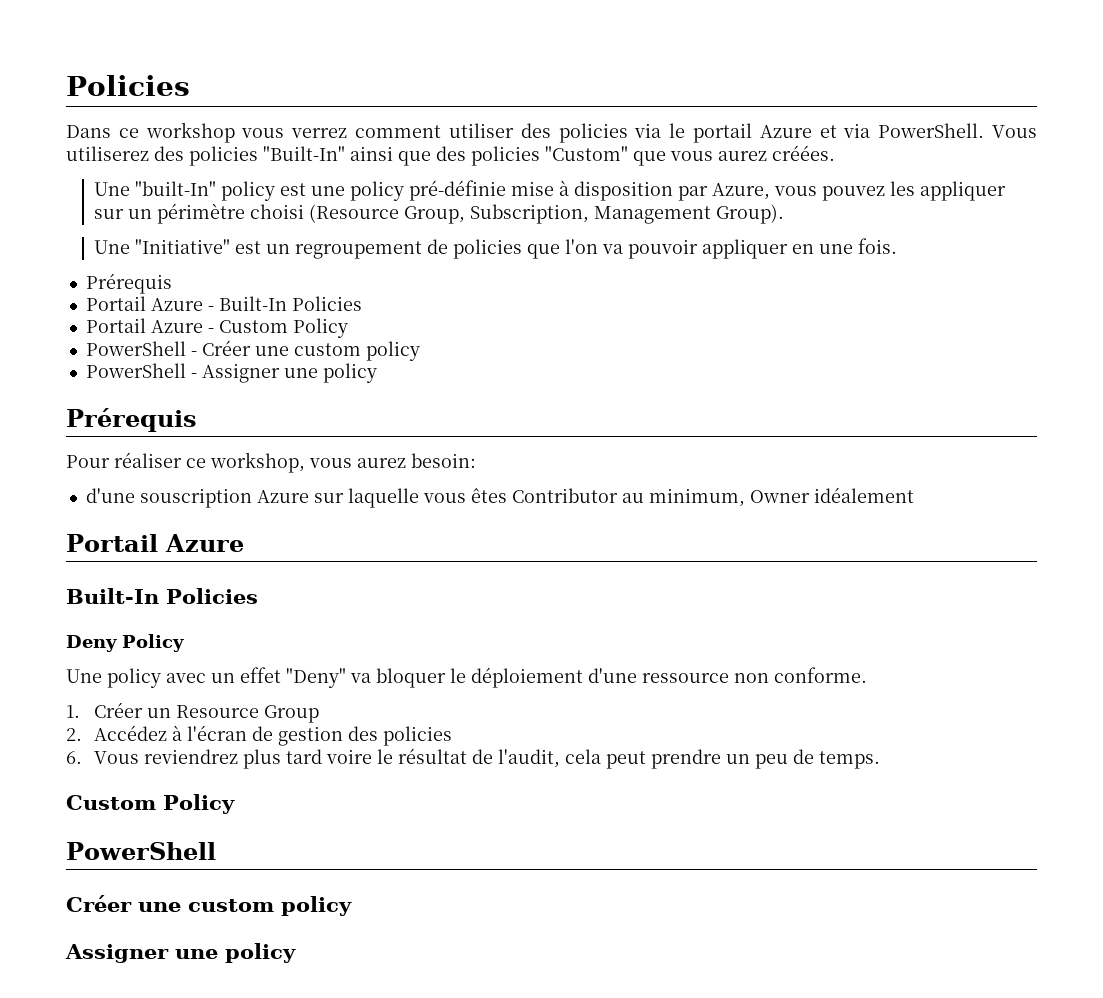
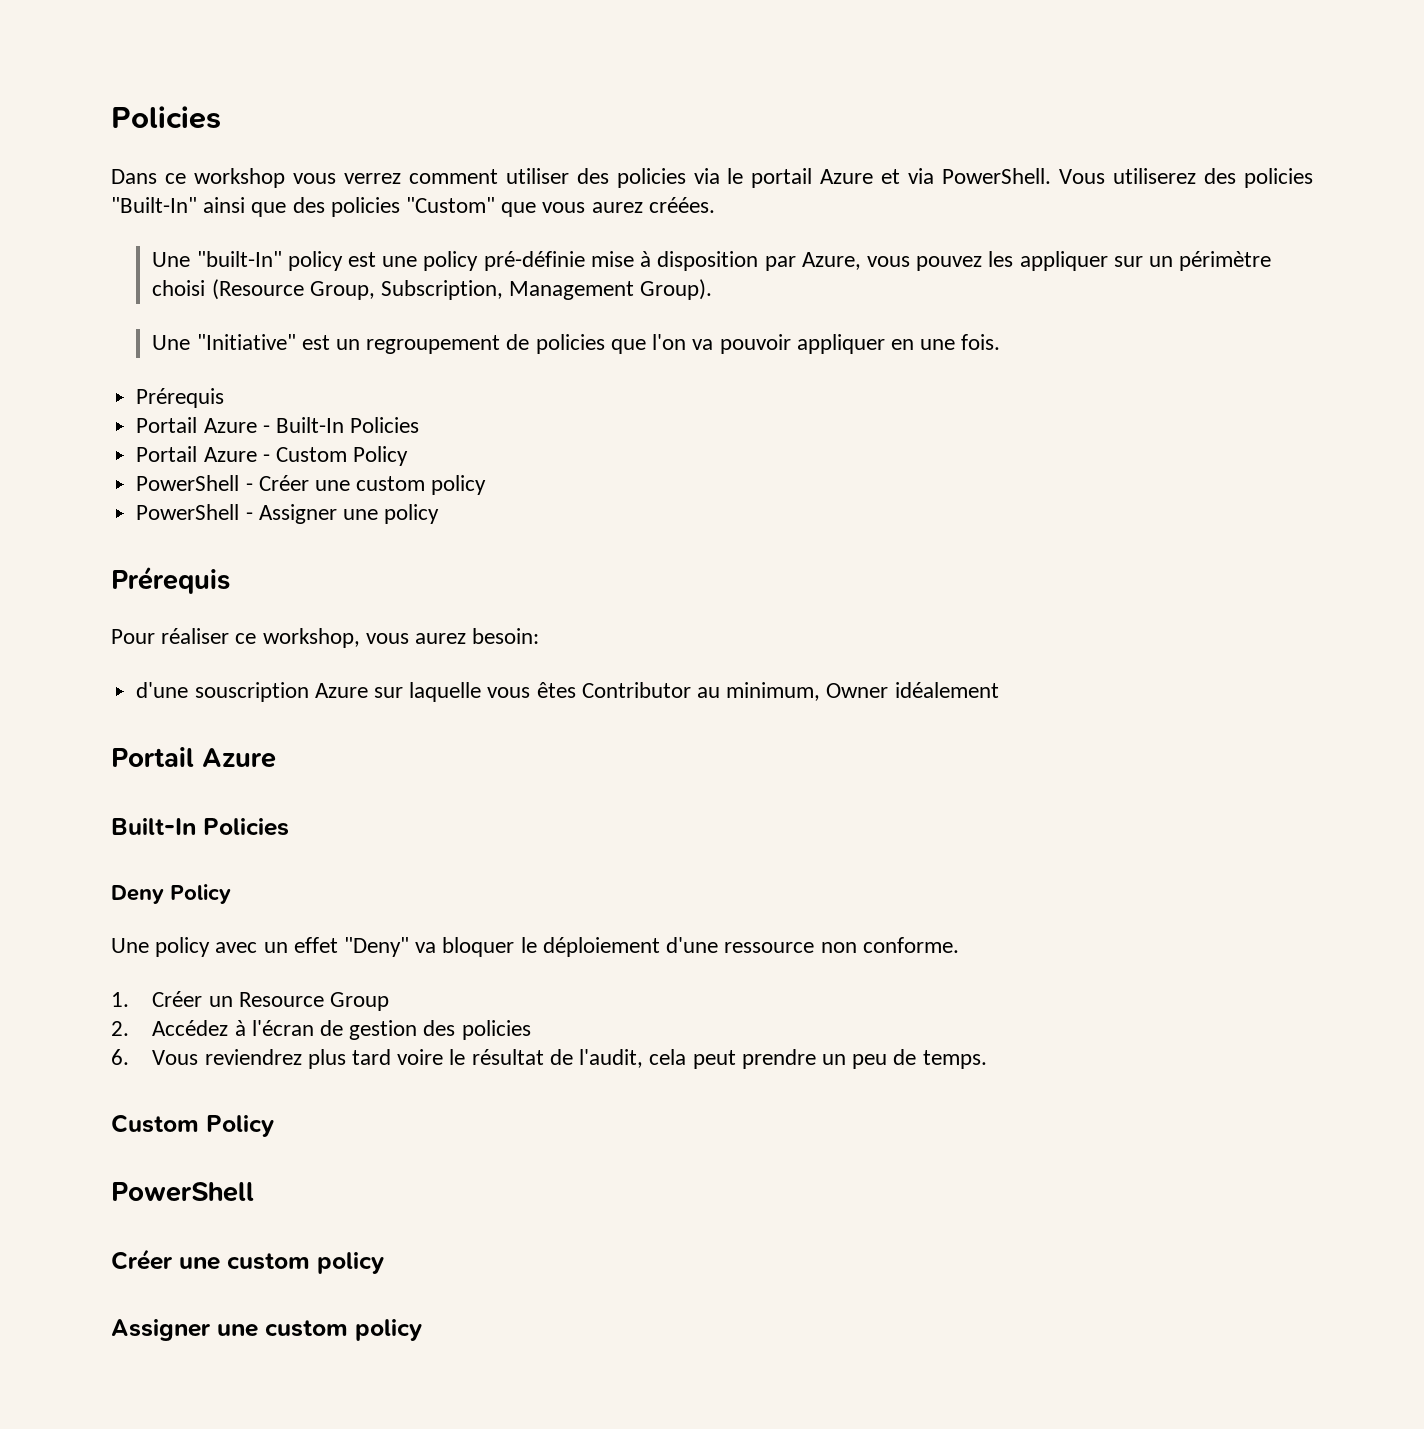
(218, 954) none -> [265,1320,348,1337] custom

